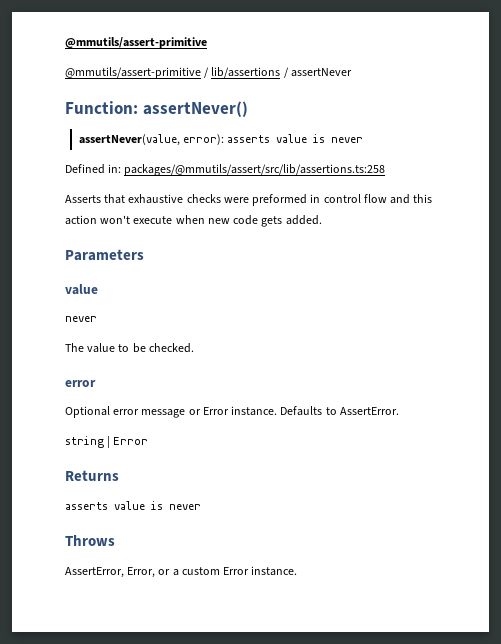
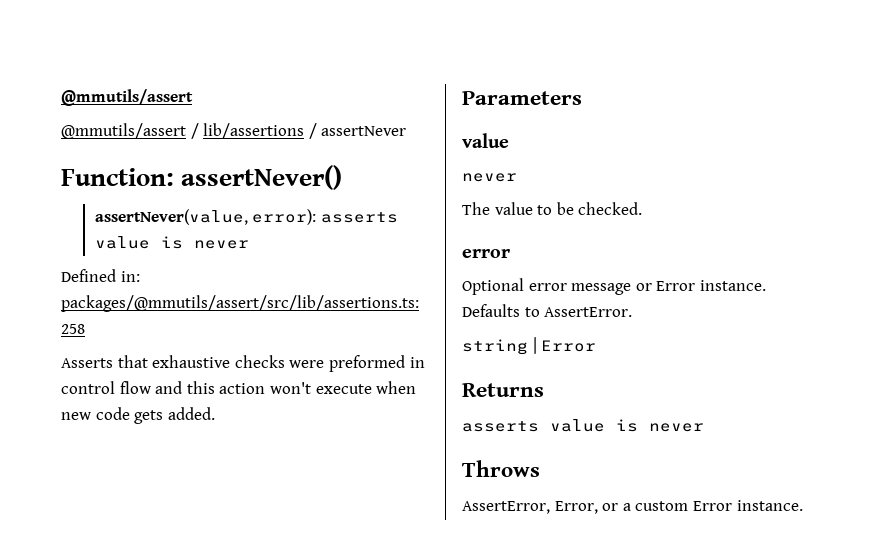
[65,37,207,49] [65,67,201,79] @mmutils/assert-primitive // @mmutils/assert-primitive -> [61,89,193,106] [61,123,186,139] @mmutils/assert // @mmutils/assert

